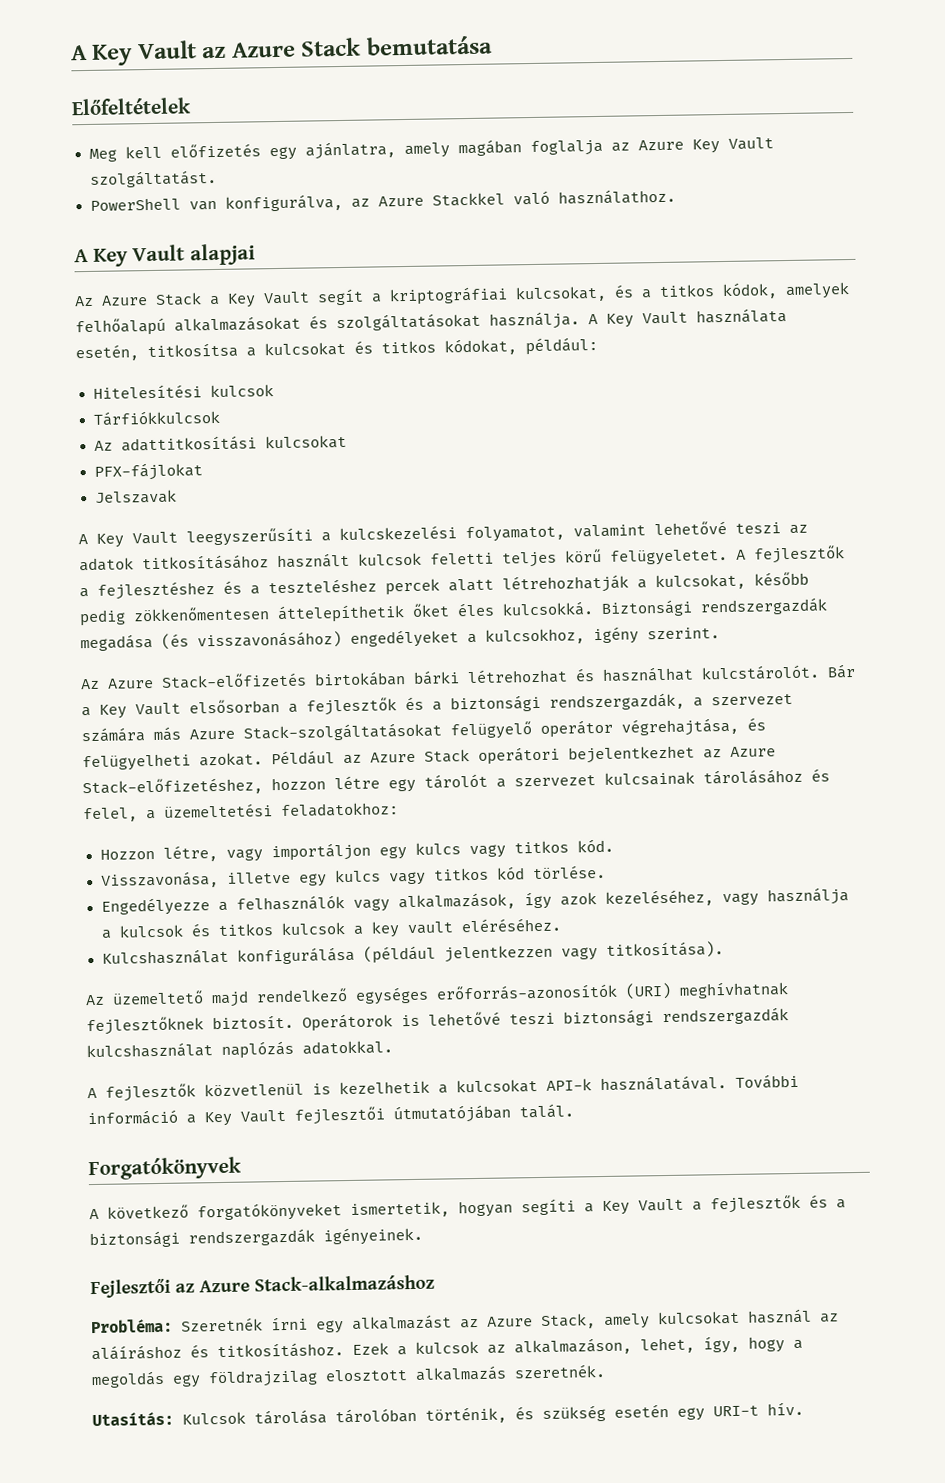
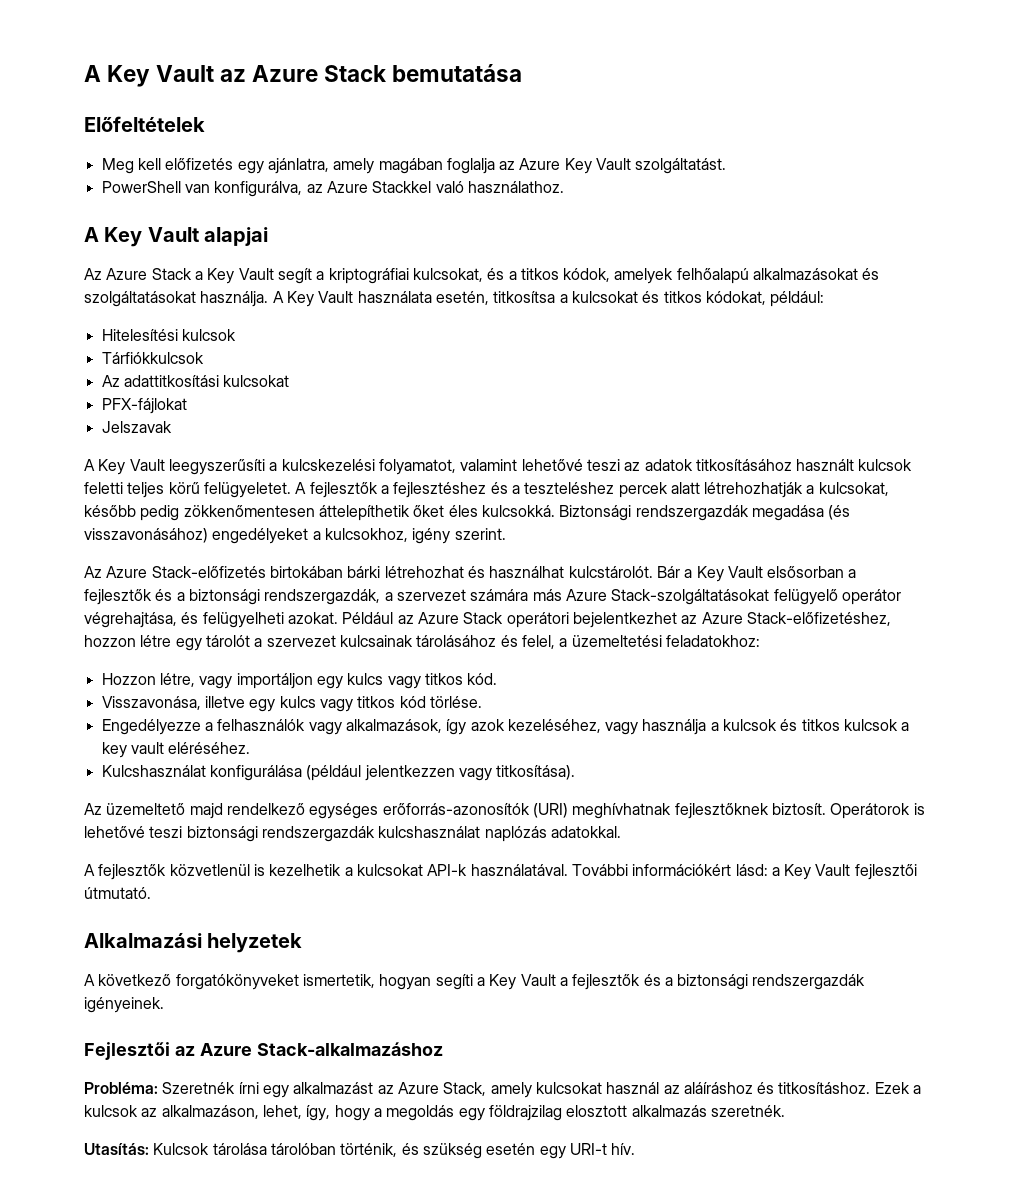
[87,1109,178,1126] információ -> [632,864,768,876] információkért lásd:
[393,1103,574,1124] [88,1156,242,1181] útmutatójában talál. // Forgatókönyvek -> [84,887,151,899] [84,932,303,953] útmutató. // Alkalmazási helyzetek

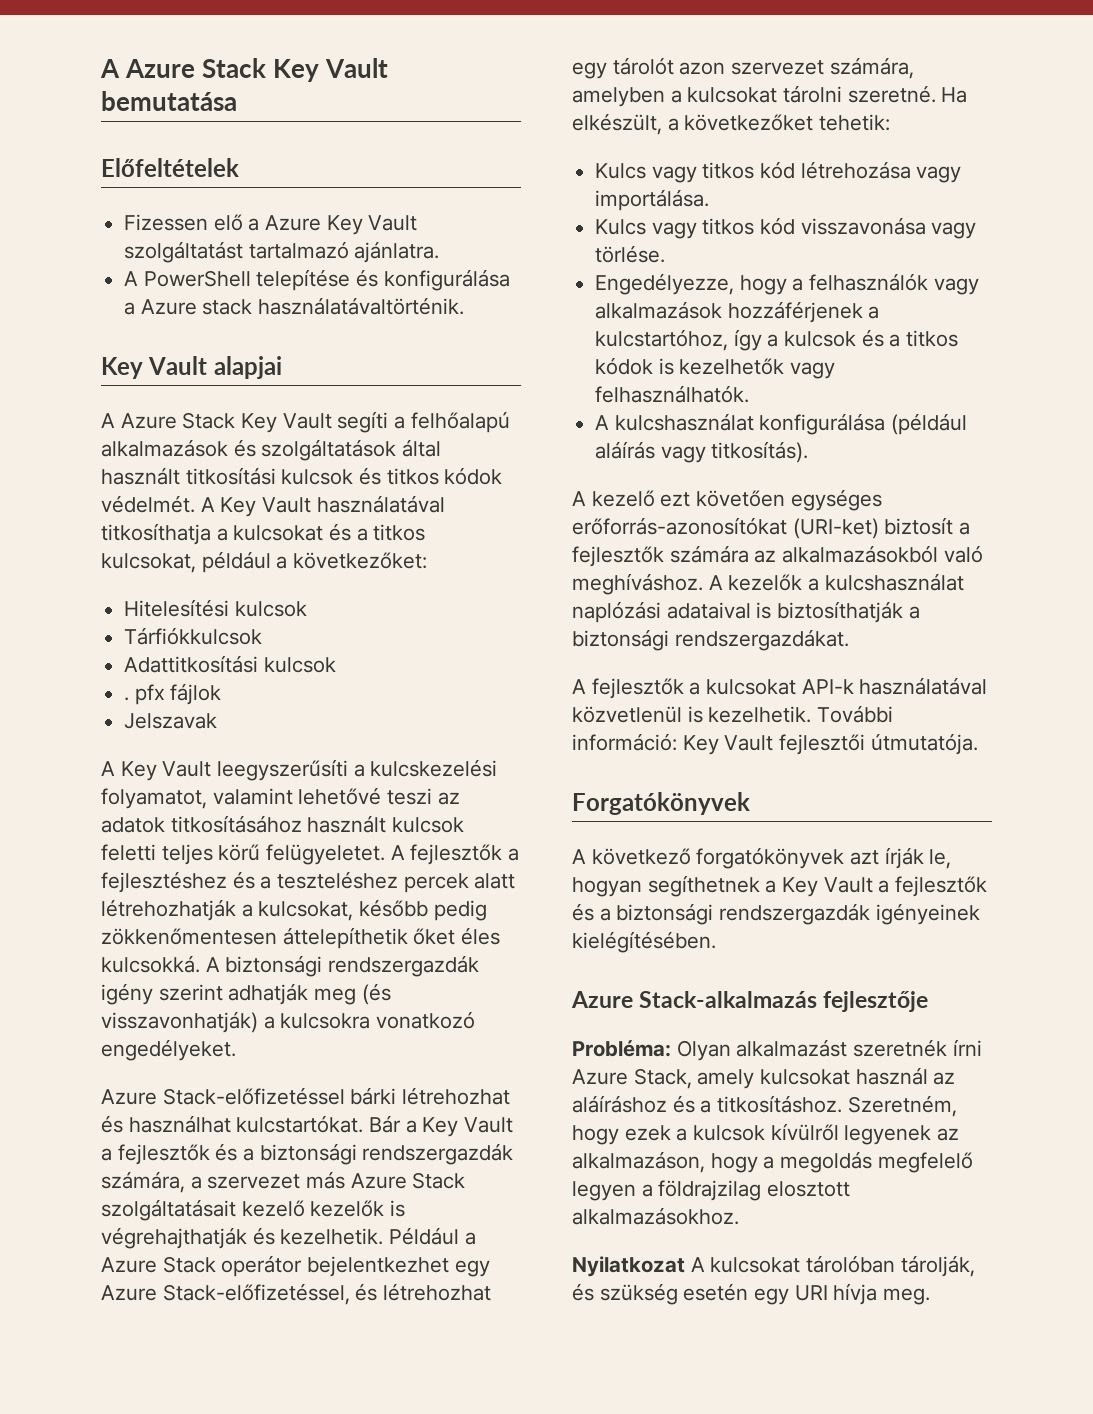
[84,64,523,87] [84,116,205,132] [101,158,727,174] [101,181,564,197] [84,227,99,242] A Key Vault az Azure Stack bemutatása // Előfeltételek // Meg kell előfizetés egy ajánlatra, amely magában foglalja az Azure Key Vault szolgáltatást. // PowerShell van konfigurálva, az Azure Stackkel való használathoz. // A -> [100,58,389,82] [101,91,237,111] [101,158,239,177] [124,214,418,235] [124,241,440,263] [124,269,510,291] [124,297,465,315] A Azure Stack Key Vault bemutatása // Előfeltételek // Fizessen elő a Azure Key Vault szolgáltatást tartalmazó ajánlatra. // A PowerShell telepítése és konfigurálása a Azure stack használatávaltörténik. //
[84,268,880,284] [84,291,825,307] [101,329,236,341] [101,352,204,364] [101,375,290,387] [101,398,187,414] Az Azure Stack a Key Vault segít a kriptográfiai kulcsokat, és a titkos kódok, amelyek felhőalapú alkalmazásokat és szolgáltatásokat használja. A Key Vault használata esetén, titkosítsa a kulcsokat és titkos kódokat, például: // Hitelesítési kulcsok // Tárfiókkulcsok // Az adattitkosítási kulcsokat // PFX-fájlokat -> [101,411,510,433] [101,439,442,461] [101,467,503,485] [101,495,445,517] [101,523,426,545] [101,551,428,573] [124,599,307,617] [124,627,263,645] [124,655,336,673] [124,683,222,705] A Azure Stack Key Vault segíti a felhőalapú alkalmazások és szolgáltatások által használt titkosítási kulcsok és titkos kódok védelmét. A Key Vault használatával titkosíthatja a kulcsokat és a titkos kulcsokat, például a következőket: // Hitelesítési kulcsok // Tárfiókkulcsok // Adattitkosítási kulcsok // . pfx fájlok
[559,505,851,521] [84,528,506,544] [84,566,343,578] Biztonsági rendszergazdák megadása (és visszavonásához) engedélyeket a kulcsokhoz, igény szerint. // Az Azure Stack-előfizetés birtokában -> [205,955,480,977] [101,983,391,1005] [101,1011,476,1033] [101,1039,236,1061] [101,1087,345,1105] A biztonsági rendszergazdák igény szerint adhatják meg (és visszavonhatják) a kulcsokra vonatkozó engedélyeket. // Azure Stack-előfizetéssel
[568,566,653,578] kulcstárolót. -> [236,1115,364,1133] kulcstartókat.
[767,566,857,578] [84,589,901,605] [84,612,891,628] [84,635,760,651] [101,673,498,689] [101,696,482,712] [101,719,910,735] [101,742,251,758] [101,765,576,781] [84,803,925,819] [84,826,621,842] [84,864,917,880] [84,887,151,899] [84,932,303,953] [84,974,866,990] [84,997,164,1013] [84,1042,443,1060] [84,1082,394,1098] elsősorban a fejlesztők és a biztonsági rendszergazdák, a szervezet számára más Azure Stack-szolgáltatásokat felügyelő operátor végrehajtása, és felügyelheti azokat. Például az Azure Stack operátori bejelentkezhet az Azure Stack-előfizetéshez, hozzon létre egy tárolót a szervezet kulcsainak tárolásához és felel, a üzemeltetési feladatokhoz: // Hozzon létre, vagy importáljon egy kulcs vagy titkos kód. // Visszavonása, illetve egy kulcs vagy titkos kód törlése. // Engedélyezze a felhasználók vagy alkalmazások, így azok kezeléséhez, vagy használja a kulcsok és titkos kulcsok a key vault eléréséhez. // Kulcshasználat konfigurálása (például jelentkezzen vagy titkosítása). // Az üzemeltető majd rendelkező egységes erőforrás-azonosítók (URI) meghívhatnak fejlesztőknek biztosít. Operátorok is lehetővé teszi biztonsági rendszergazdák kulcshasználat naplózás adatokkal. // A fejlesztők közvetlenül is kezelhetik a kulcsokat API-k használatával. További információkért lásd: a Key Vault fejlesztői útmutató. // Alkalmazási helyzetek // A következő forgatókönyveket ismertetik, hogyan segíti a Key Vault a fejlesztők és a biztonsági rendszergazdák igényeinek. // Fejlesztői az Azure Stack-alkalmazáshoz // Probléma: Szeretnék írni egy alkalmazást az -> [101,1143,514,1165] [101,1171,466,1193] [101,1199,406,1221] [101,1227,476,1249] [101,1255,490,1277] [101,1283,492,1305] [572,57,914,79] [572,85,968,107] [572,113,891,135] [595,161,962,183] [595,189,710,211] [595,217,977,239] [595,245,666,263] [595,273,979,295] [595,301,880,323] [595,329,959,351] [595,357,836,379] [595,385,750,403] [595,413,968,435] [595,441,809,463] [572,489,882,511] [572,517,971,539] [572,545,983,567] [572,573,964,595] [572,601,920,623] [572,629,849,651] [572,677,988,699] [572,705,894,723] [572,733,978,755] [572,792,750,815] [572,847,952,869] [572,875,988,897] [572,903,980,925] [572,931,716,953] [571,991,929,1012] [572,1039,982,1061] a fejlesztők és a biztonsági rendszergazdák számára, a szervezet más Azure Stack szolgáltatásait kezelő kezelők is végrehajthatják és kezelhetik. Például a Azure Stack operátor bejelentkezhet egy Azure Stack-előfizetéssel, és létrehozhat egy tárolót azon szervezet számára, amelyben a kulcsokat tárolni szeretné. Ha elkészült, a következőket tehetik: // Kulcs vagy titkos kód létrehozása vagy importálása. // Kulcs vagy titkos kód visszavonása vagy törlése. // Engedélyezze, hogy a felhasználók vagy alkalmazások hozzáférjenek a kulcstartóhoz, így a kulcsok és a titkos kódok is kezelhetők vagy felhasználhatók. // A kulcshasználat konfigurálása (például aláírás vagy titkosítás). // A kezelő ezt követően egységes erőforrás-azonosítókat (URI-ket) biztosít a fejlesztők számára az alkalmazásokból való meghíváshoz. A kezelők a kulcshasználat naplózási adataival is biztosíthatják a biztonsági rendszergazdákat. // A fejlesztők a kulcsokat API-k használatával közvetlenül is kezelhetik. További információ: Key Vault fejlesztői útmutatója. // Forgatókönyvek // A következő forgatókönyvek azt írják le, hogyan segíthetnek a Key Vault a fejlesztők és a biztonsági rendszergazdák igényeinek kielégítésében. // Azure Stack-alkalmazás fejlesztője // Probléma: Olyan alkalmazást szeretnék írni
[778,1082,922,1094] [84,1105,785,1121] [84,1143,398,1157] titkosításhoz. Ezek a kulcsok az alkalmazáson, lehet, így, hogy a megoldás egy földrajzilag elosztott alkalmazás szeretnék. // Utasítás: Kulcsok tárolása tárolóban történik, -> [700,1095,957,1117] [572,1123,960,1145] [572,1151,973,1173] [572,1180,851,1201] [572,1207,739,1225] [572,1255,975,1277] a titkosításhoz. Szeretném, hogy ezek a kulcsok kívülről legyenek az alkalmazáson, hogy a megoldás megfelelő legyen a földrajzilag elosztott alkalmazásokhoz. // Nyilatkozat A kulcsokat tárolóban tárolják,
[569,1143,636,1155] URI-t hív. -> [794,1283,931,1305] URI hívja meg.

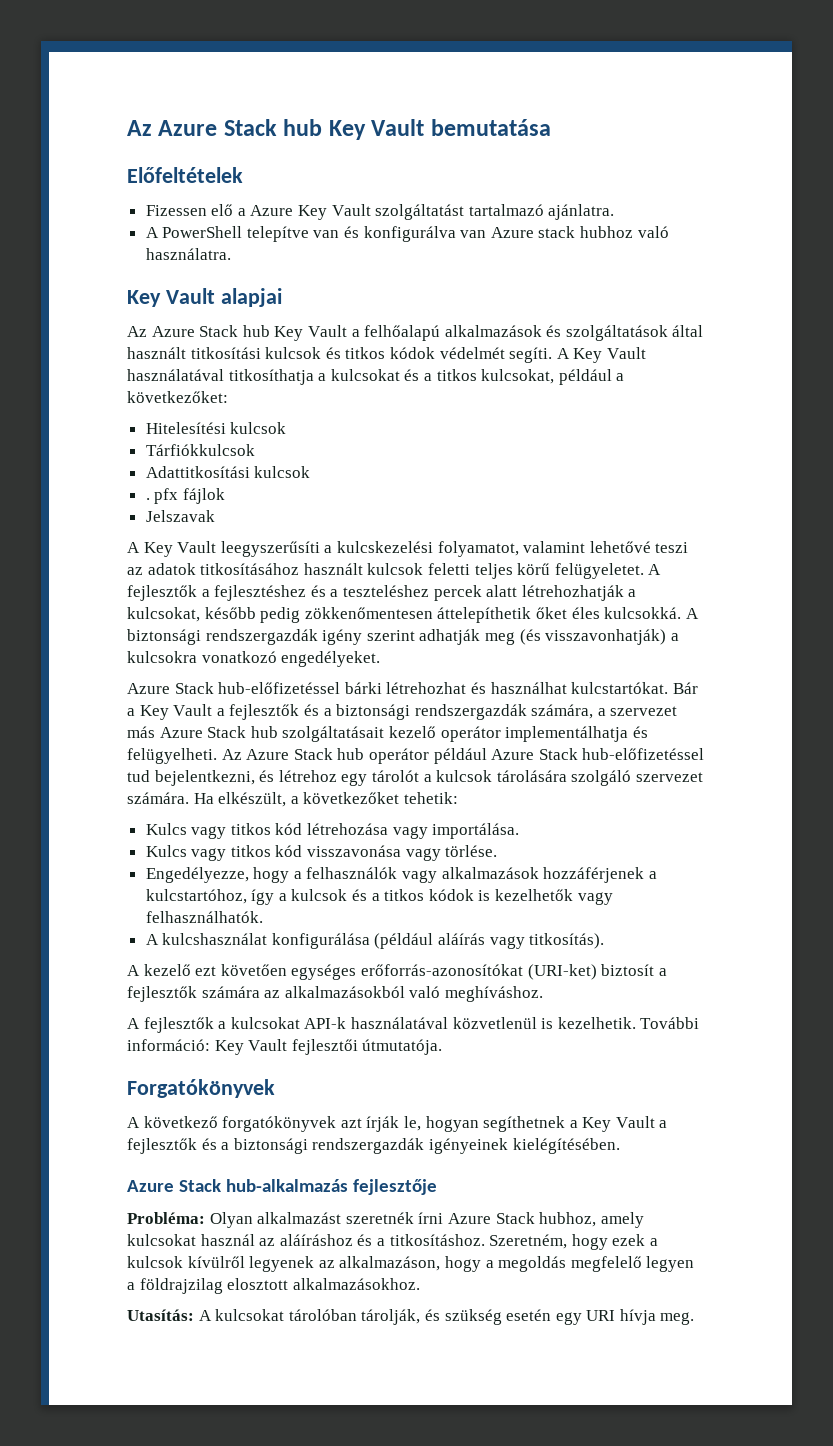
[100,58,267,78] A Azure Stack -> [127,119,323,136] Az Azure Stack hub
[256,269,510,291] [124,297,465,315] telepítése és konfigurálása a Azure stack használatávaltörténik. -> [246,226,669,242] [145,248,231,260] telepítve van és konfigurálva van Azure stack hubhoz való használatra.
[101,411,389,433] A Azure Stack Key Vault segíti -> [127,325,347,341] Az Azure Stack hub Key Vault
[101,495,195,513] védelmét. -> [439,347,553,363] védelmét segíti.
[162,1087,345,1105] Stack-előfizetéssel -> [174,682,341,694] Stack hub-előfizetéssel
(466, 1180) none -> [250,726,278,738] hub
[310,1200,406,1217] [101,1227,476,1249] [101,1255,490,1277] [101,1283,492,1305] [572,57,914,79] [572,85,936,107] kezelők is végrehajthatják és kezelhetik. Például a Azure Stack operátor bejelentkezhet egy Azure Stack-előfizetéssel, és létrehozhat egy tárolót azon szervezet számára, amelyben a kulcsokat tárolni szeretné. -> [440,726,648,742] [127,748,705,764] [127,770,703,786] [127,792,189,804] operátor implementálhatja és felügyelheti. Az Azure Stack hub operátor például Azure Stack hub-előfizetéssel tud bejelentkezni, és létrehoz egy tárolót a kulcsok tárolására szolgáló szervezet számára.
[708,573,964,591] [572,601,920,623] [572,629,849,651] A kezelők a kulcshasználat naplózási adataival is biztosíthatják a biztonsági rendszergazdákat. -> (543, 994) none
[639,991,818,1008] Stack-alkalmazás -> [179,1179,349,1192] Stack hub-alkalmazás
[633,1068,692,1089] Stack, -> [495,1212,597,1227] Stack hubhoz,
[572,1256,685,1277] Nyilatkozat -> [127,1309,194,1321] Utasítás:

